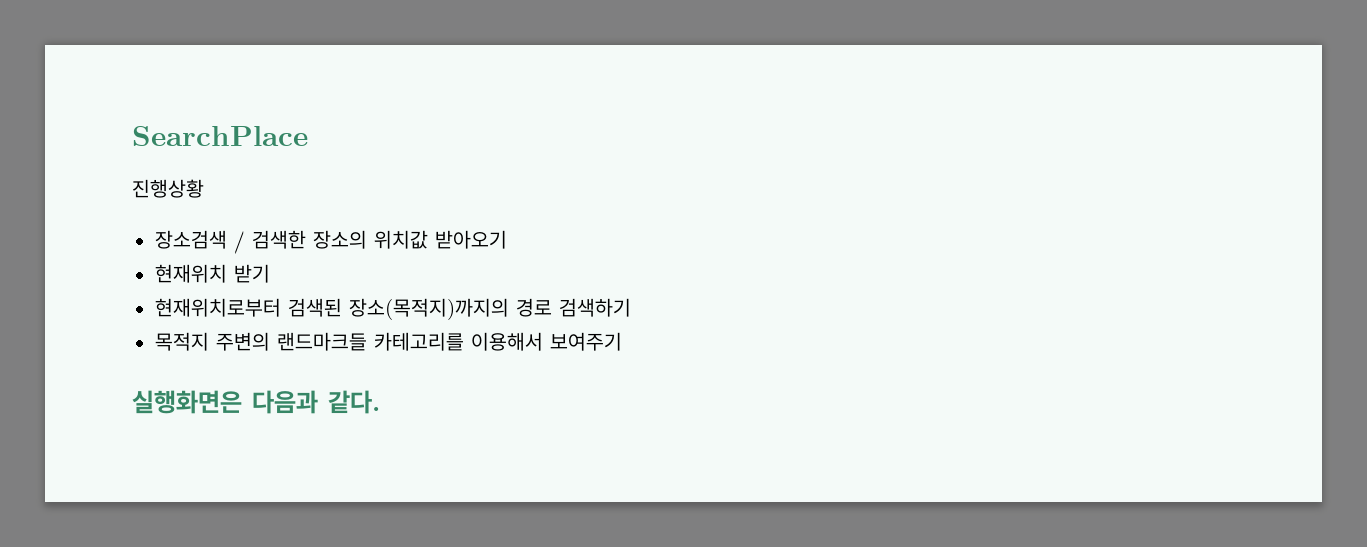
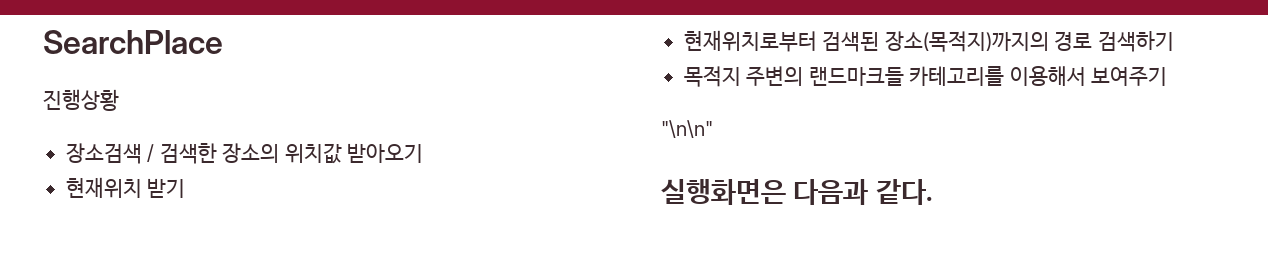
(622, 341) none -> [661,120,713,138] // "\n\n"

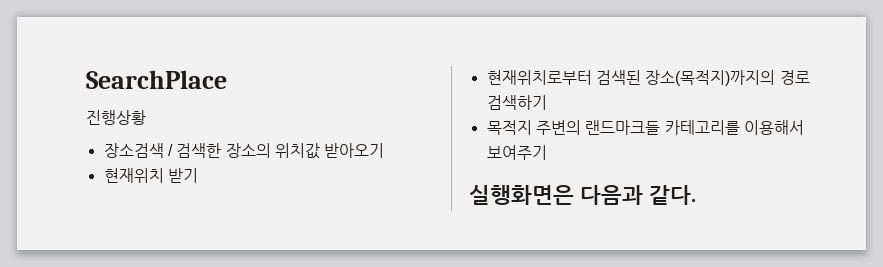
[661,120,713,138] // "\n\n" -> (547, 152) none

